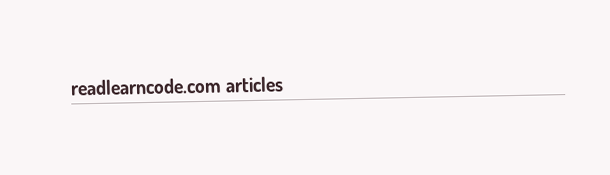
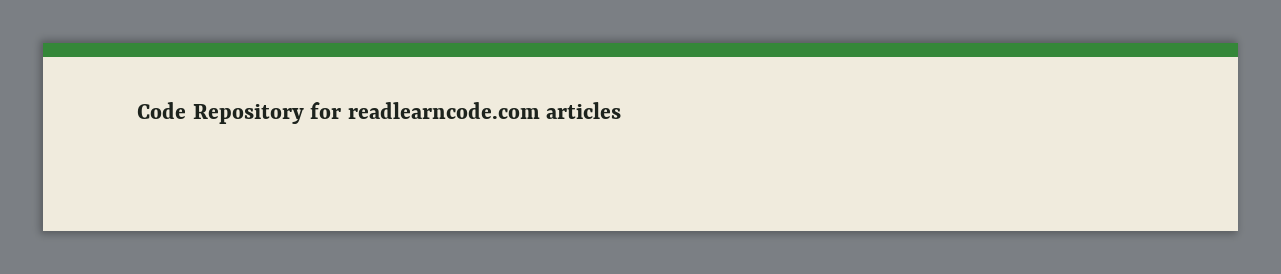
(70, 86) none -> [137,102,342,124] Code Repository for

